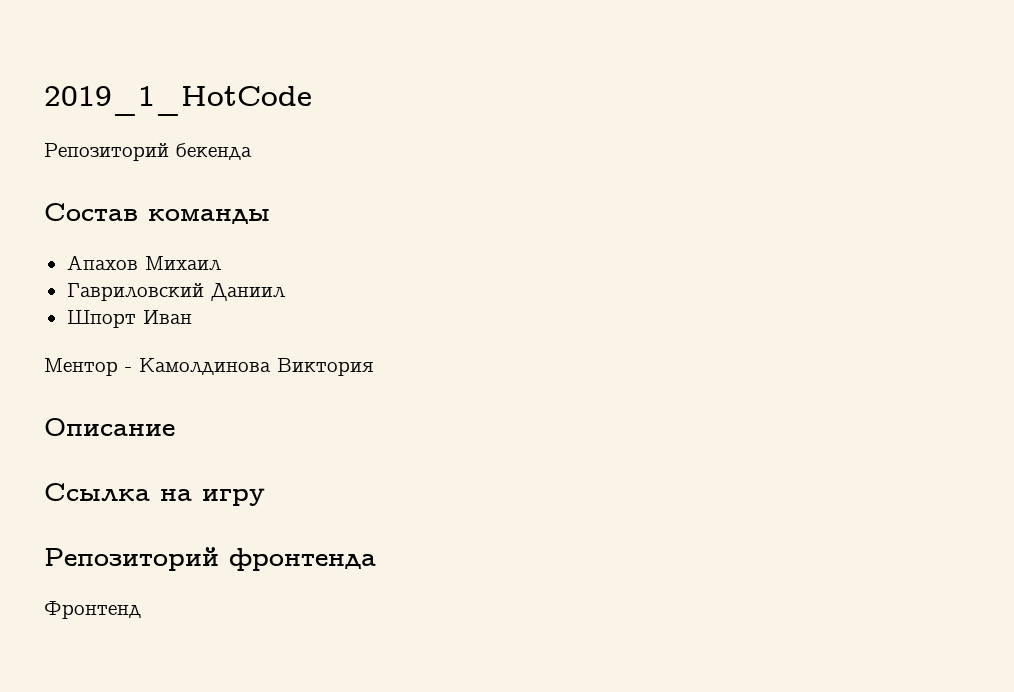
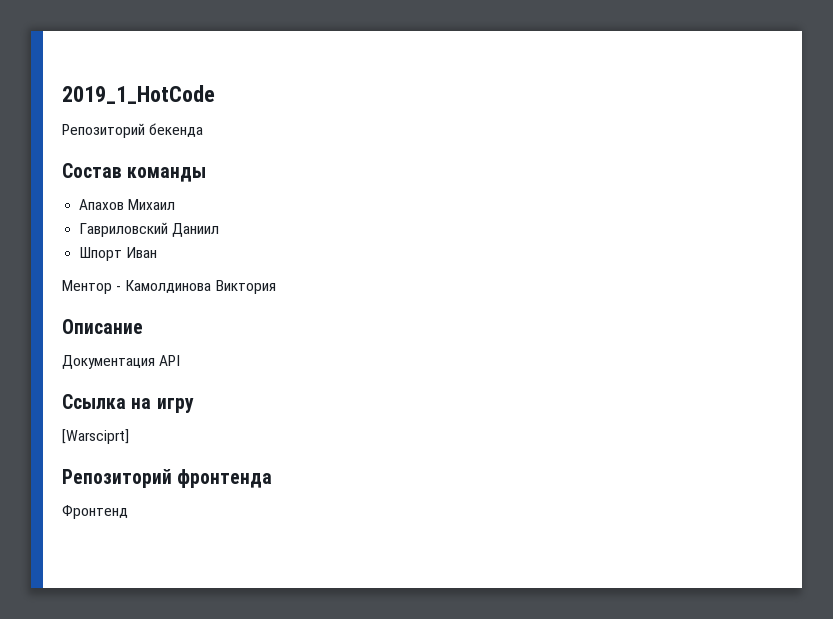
(175, 427) none -> [62,355,181,369] // Документация API
(265, 497) none -> [62,429,129,444] // [Warsciprt]

